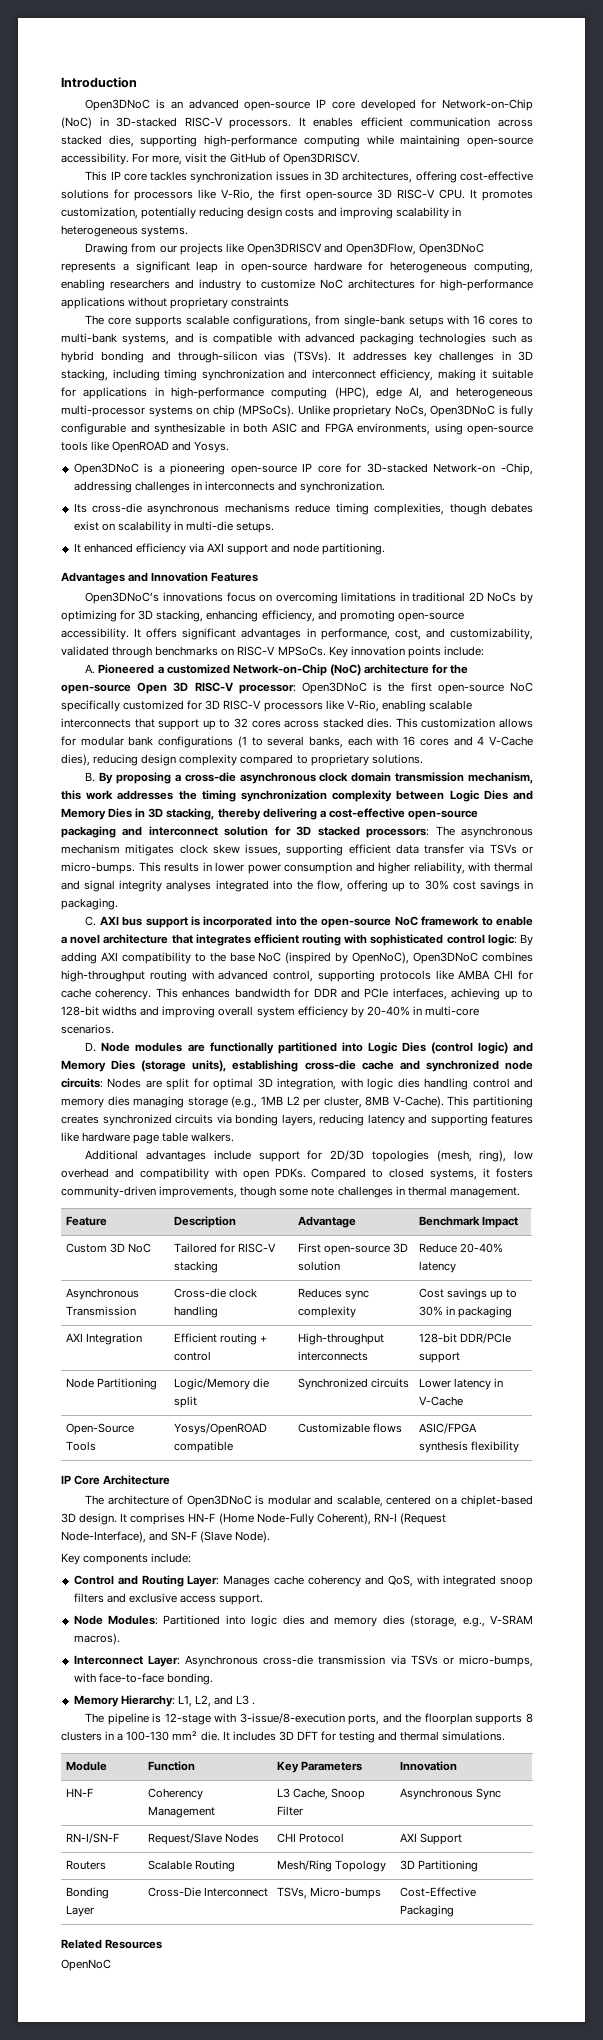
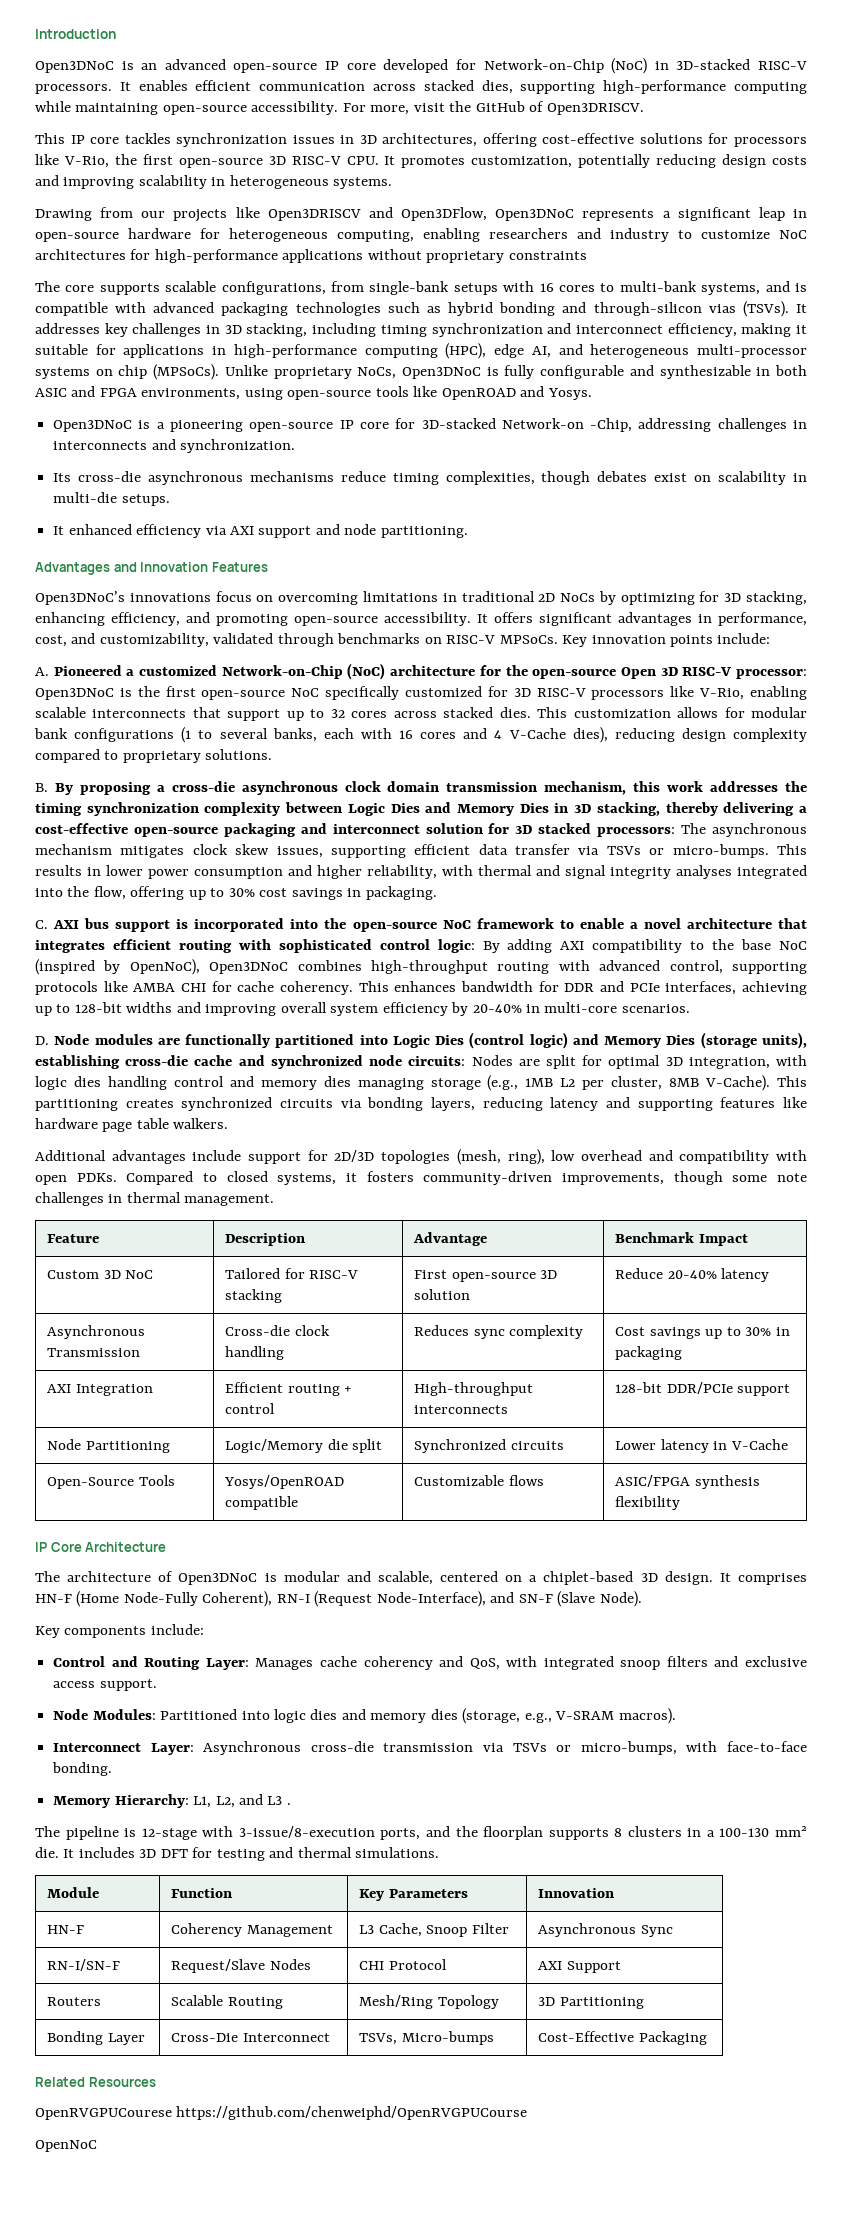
(163, 1944) none -> [35,2106,528,2120] // OpenRVGPUCourese https://github.com/chenweiphd/OpenRVGPUCourse

